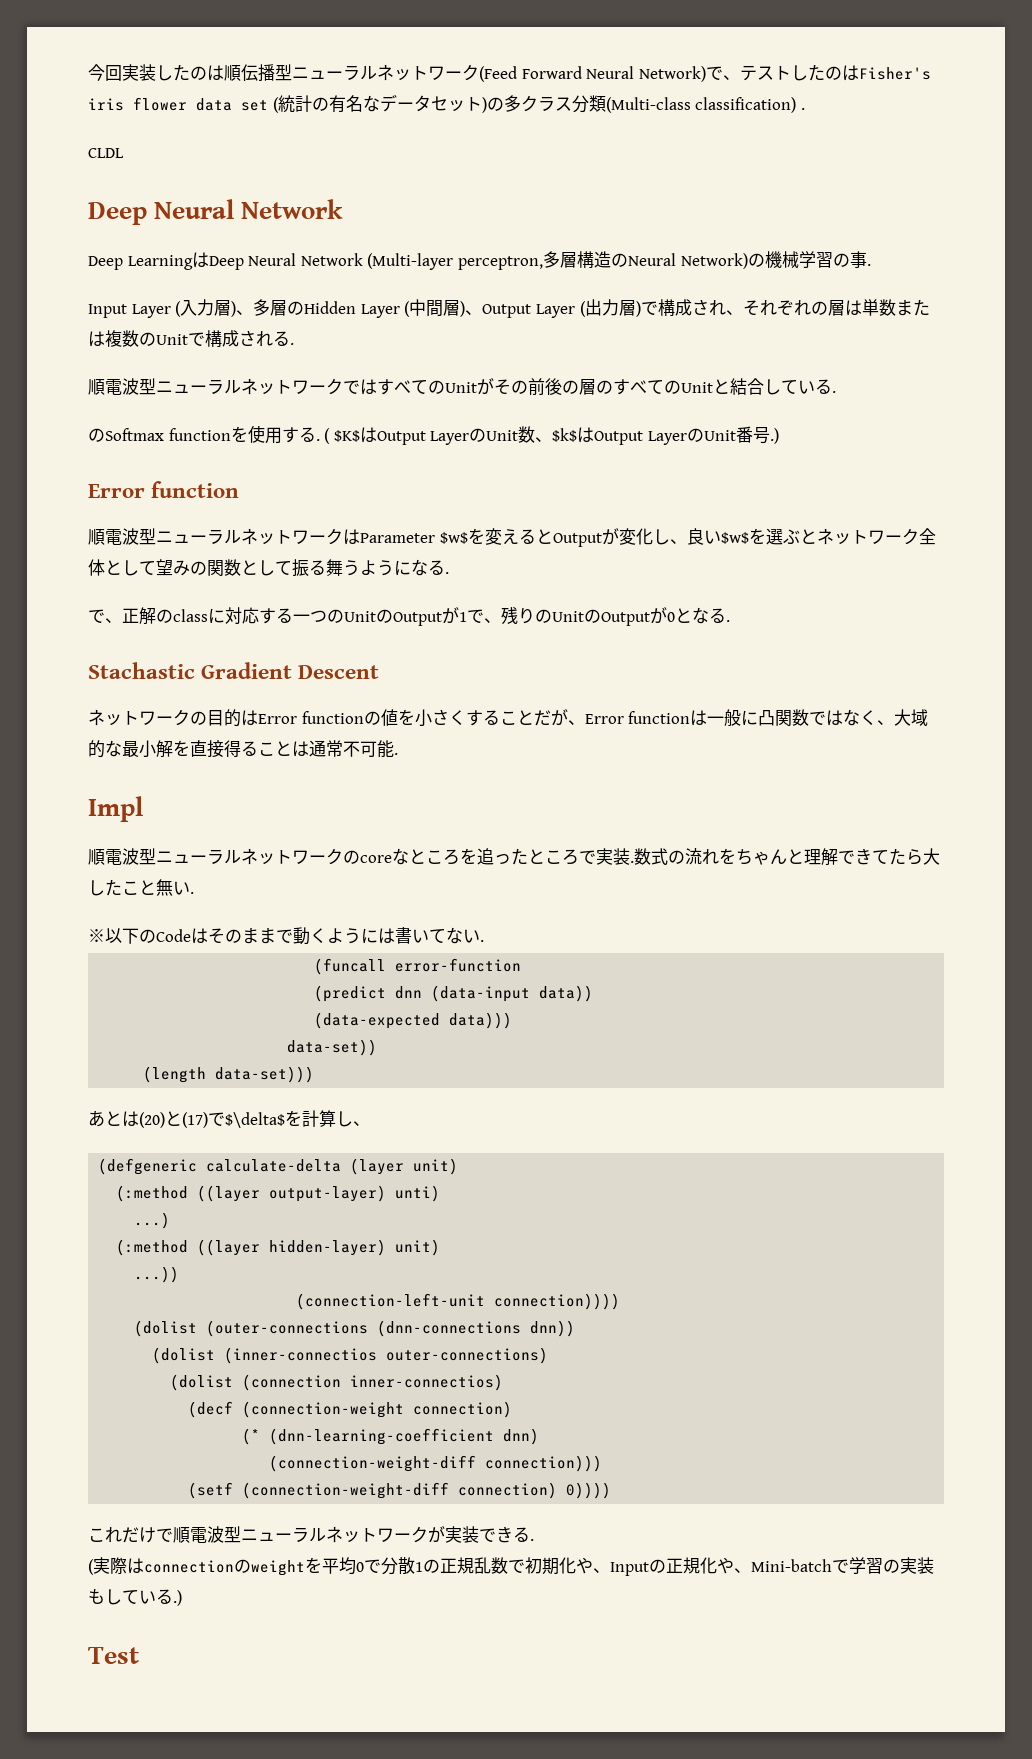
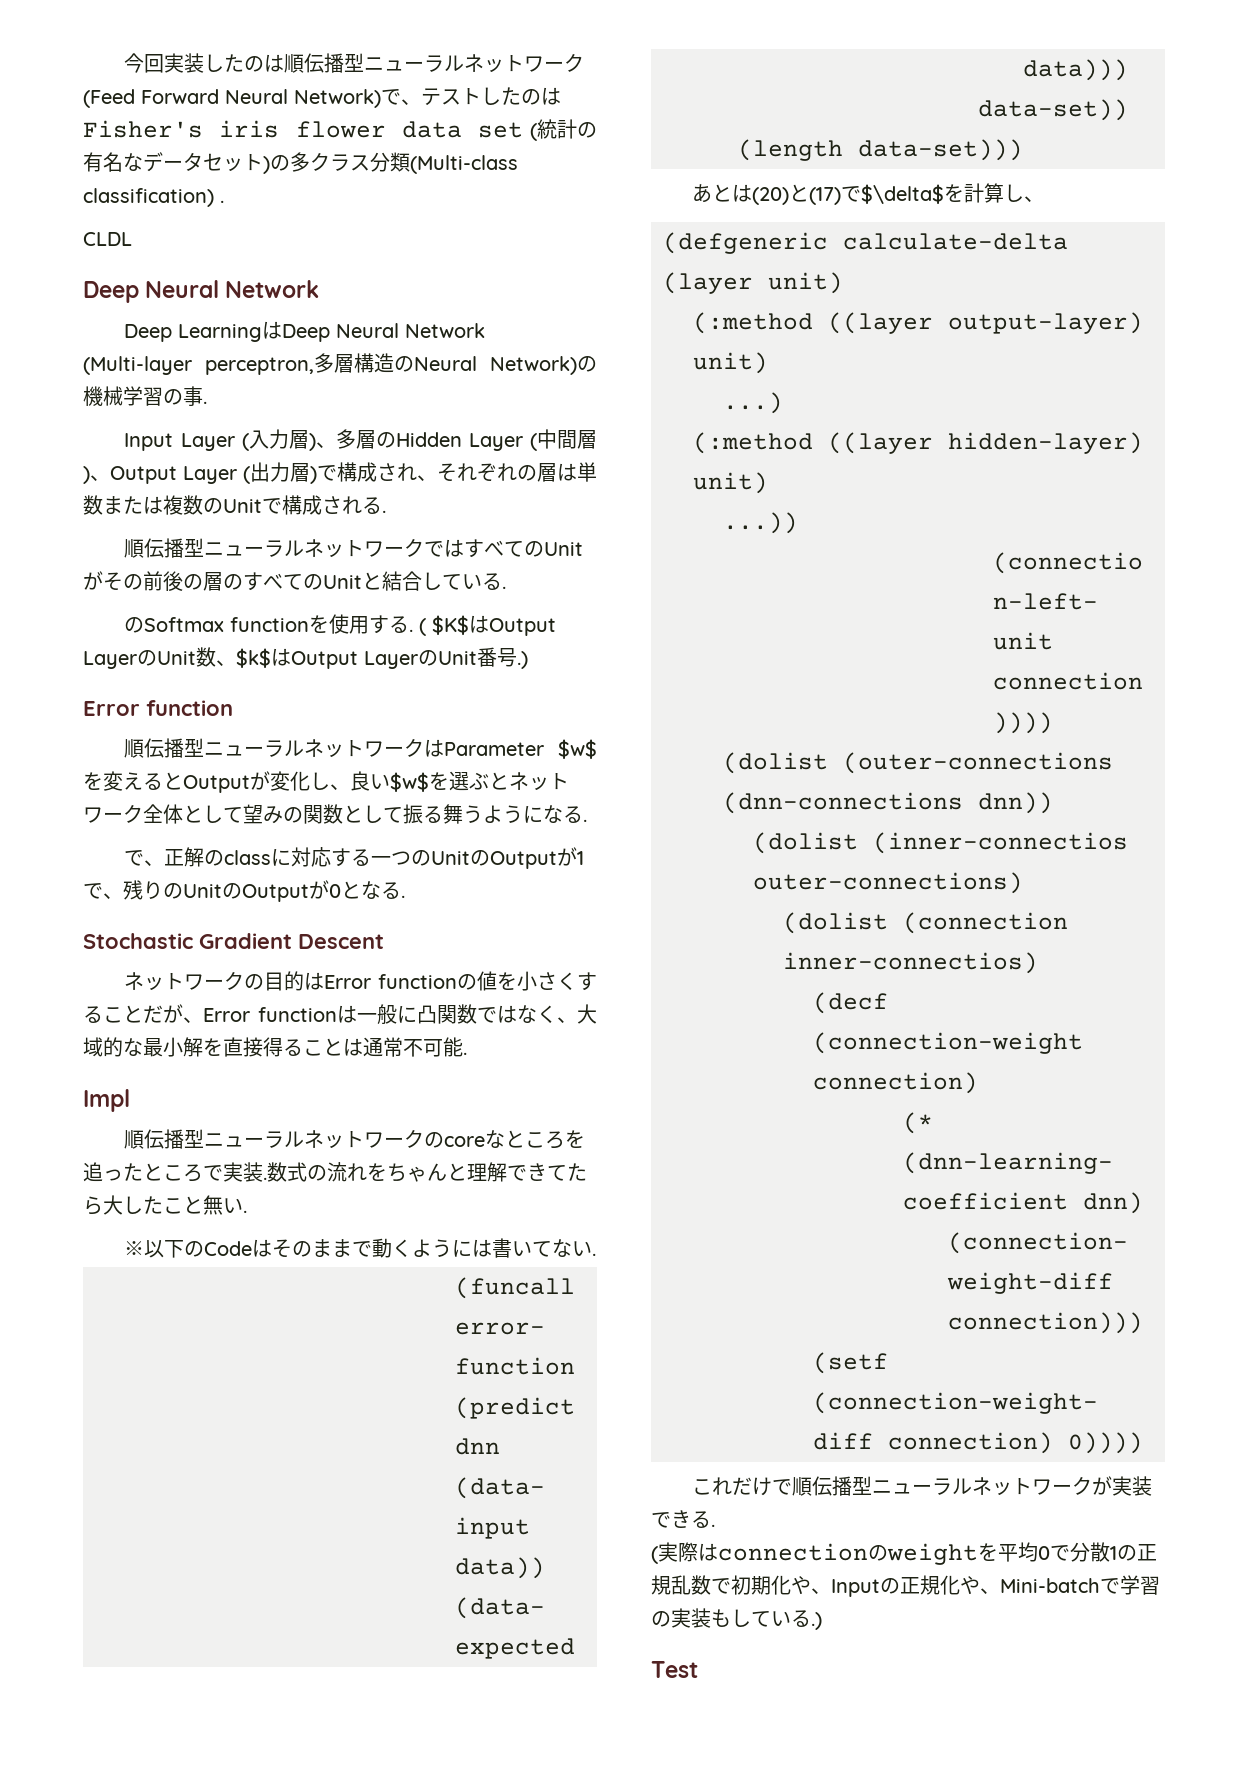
[105,378,139,395] 電波 -> [144,538,185,558] 伝播
[105,528,139,545] 電波 -> [144,738,185,758] 伝播
[88,662,195,679] Stachastic -> [83,933,193,949] Stochastic
[105,848,139,865] 電波 -> [144,1129,185,1149] 伝播
[395,1185,441,1202] unti) -> [693,352,768,374] unit)
[190,1526,224,1543] 電波 -> [812,1476,853,1496] 伝播

